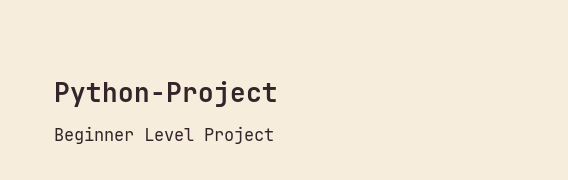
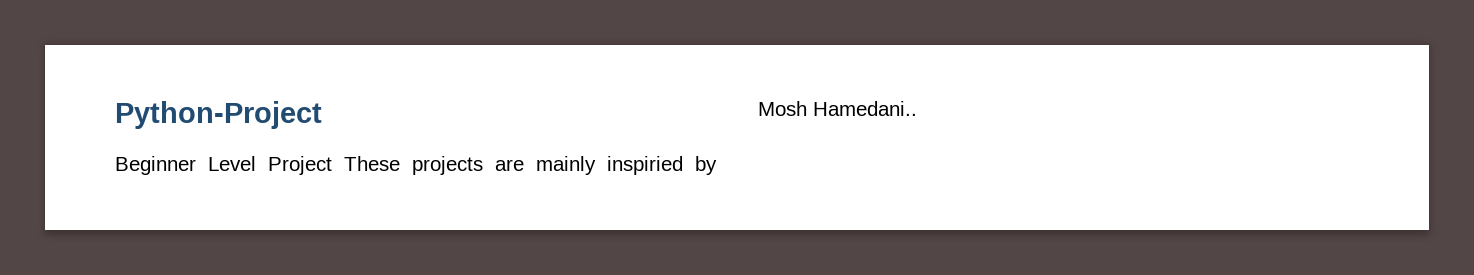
(274, 135) none -> [344,156,717,175] [758,101,917,116] These projects are mainly inspiried by Mosh Hamedani..

